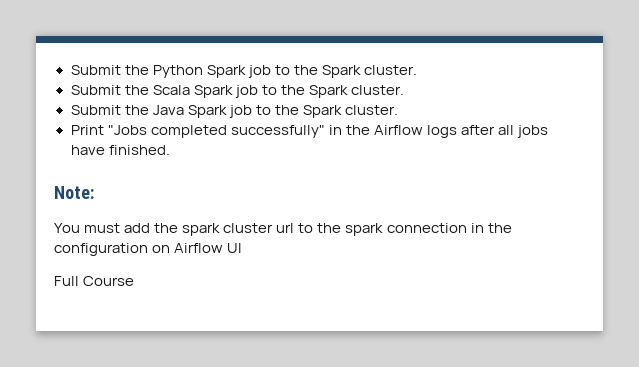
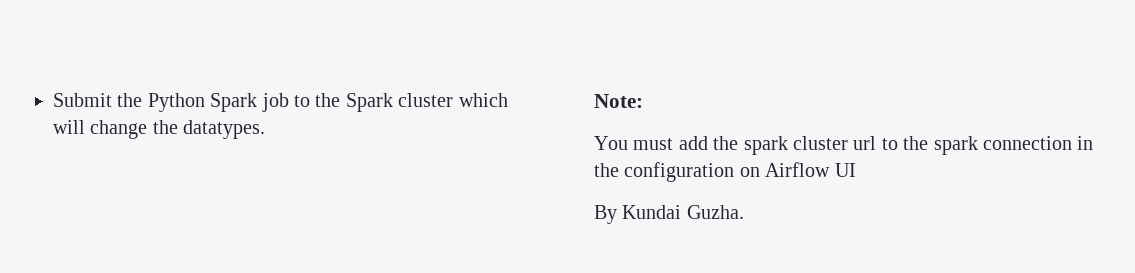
[363,65,417,75] [70,85,404,98] [70,105,398,118] [70,125,548,138] [70,145,170,155] cluster. // Submit the Scala Spark job to the Spark cluster. // Submit the Java Spark job to the Spark cluster. // Print "Jobs completed successfully" in the Airflow logs after all jobs have finished. -> [398,93,508,107] [53,120,266,139] cluster which will change the datatypes.
[54,276,135,286] Full Course -> [594,205,744,224] By Kundai Guzha.

